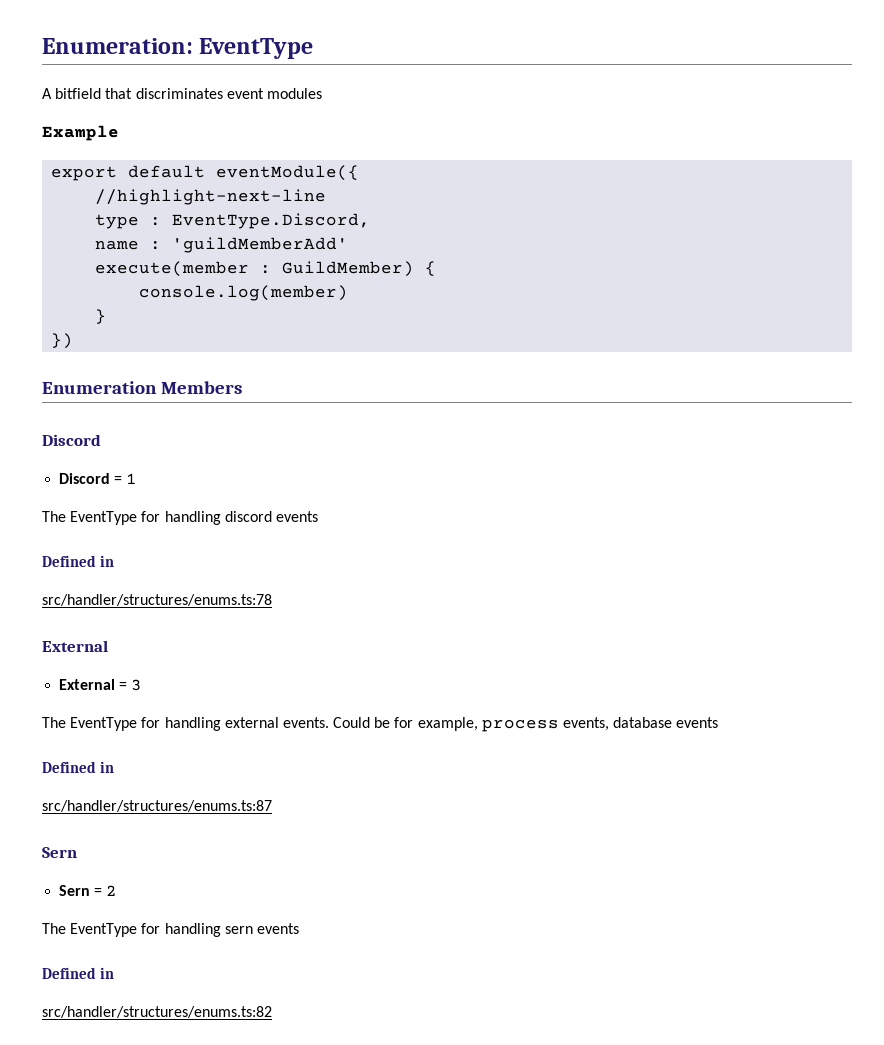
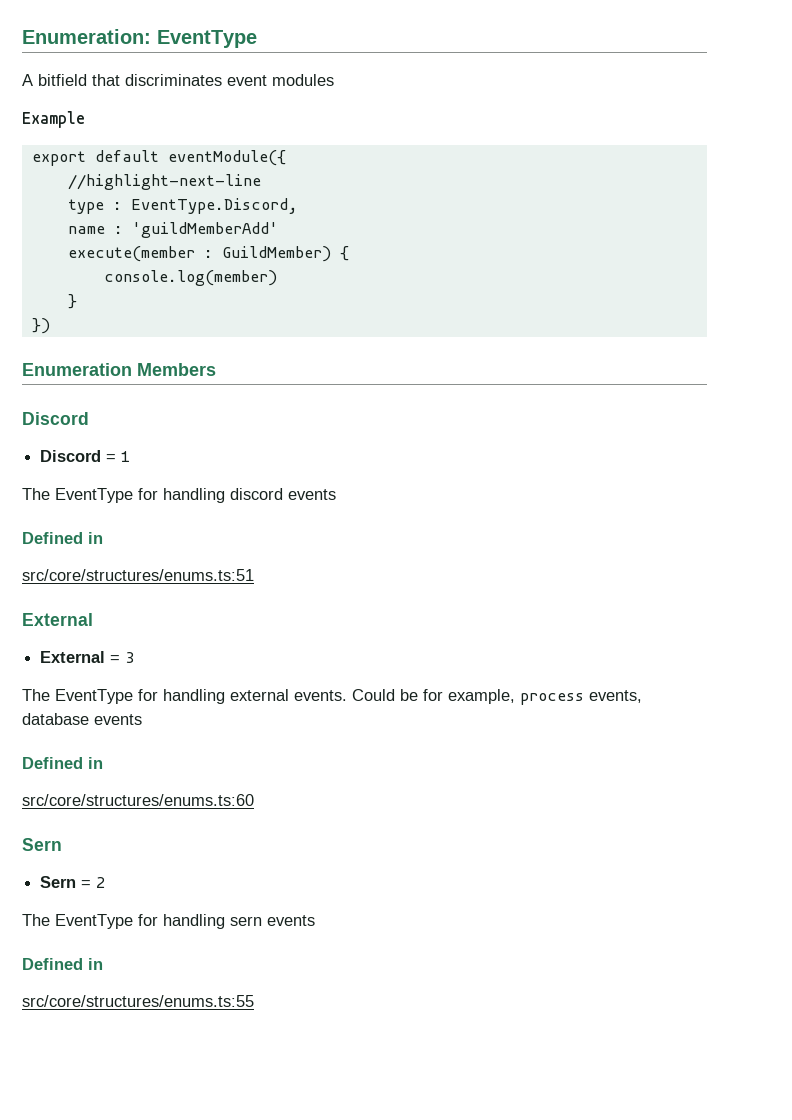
[42,594,272,606] src/handler/structures/enums.ts:78 -> [22,569,254,581] src/core/structures/enums.ts:51
[42,800,272,812] src/handler/structures/enums.ts:87 -> [22,794,254,806] src/core/structures/enums.ts:60
[42,1006,272,1018] src/handler/structures/enums.ts:82 -> [22,995,254,1007] src/core/structures/enums.ts:55

